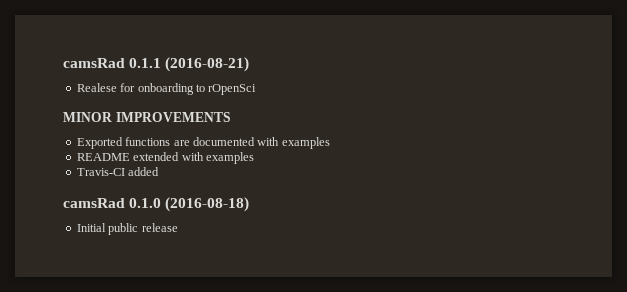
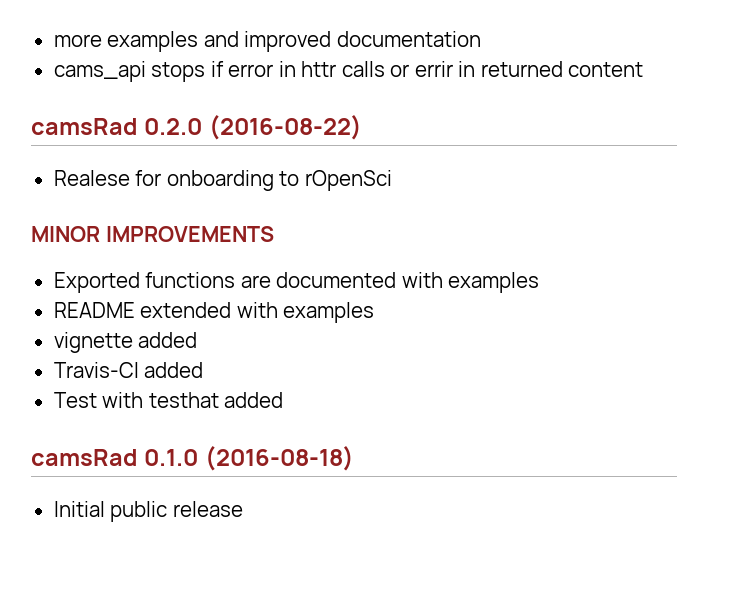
[63,57,250,72] camsRad 0.1.1 (2016-08-21) -> [53,31,481,52] [53,61,644,82] [31,115,362,140] more examples and improved documentation // cams_api stops if error in httr calls or errir in returned content // camsRad 0.2.0 (2016-08-22)
(254, 158) none -> [53,332,198,353] // vignette added
(160, 171) none -> [53,392,284,408] // Test with testhat added

